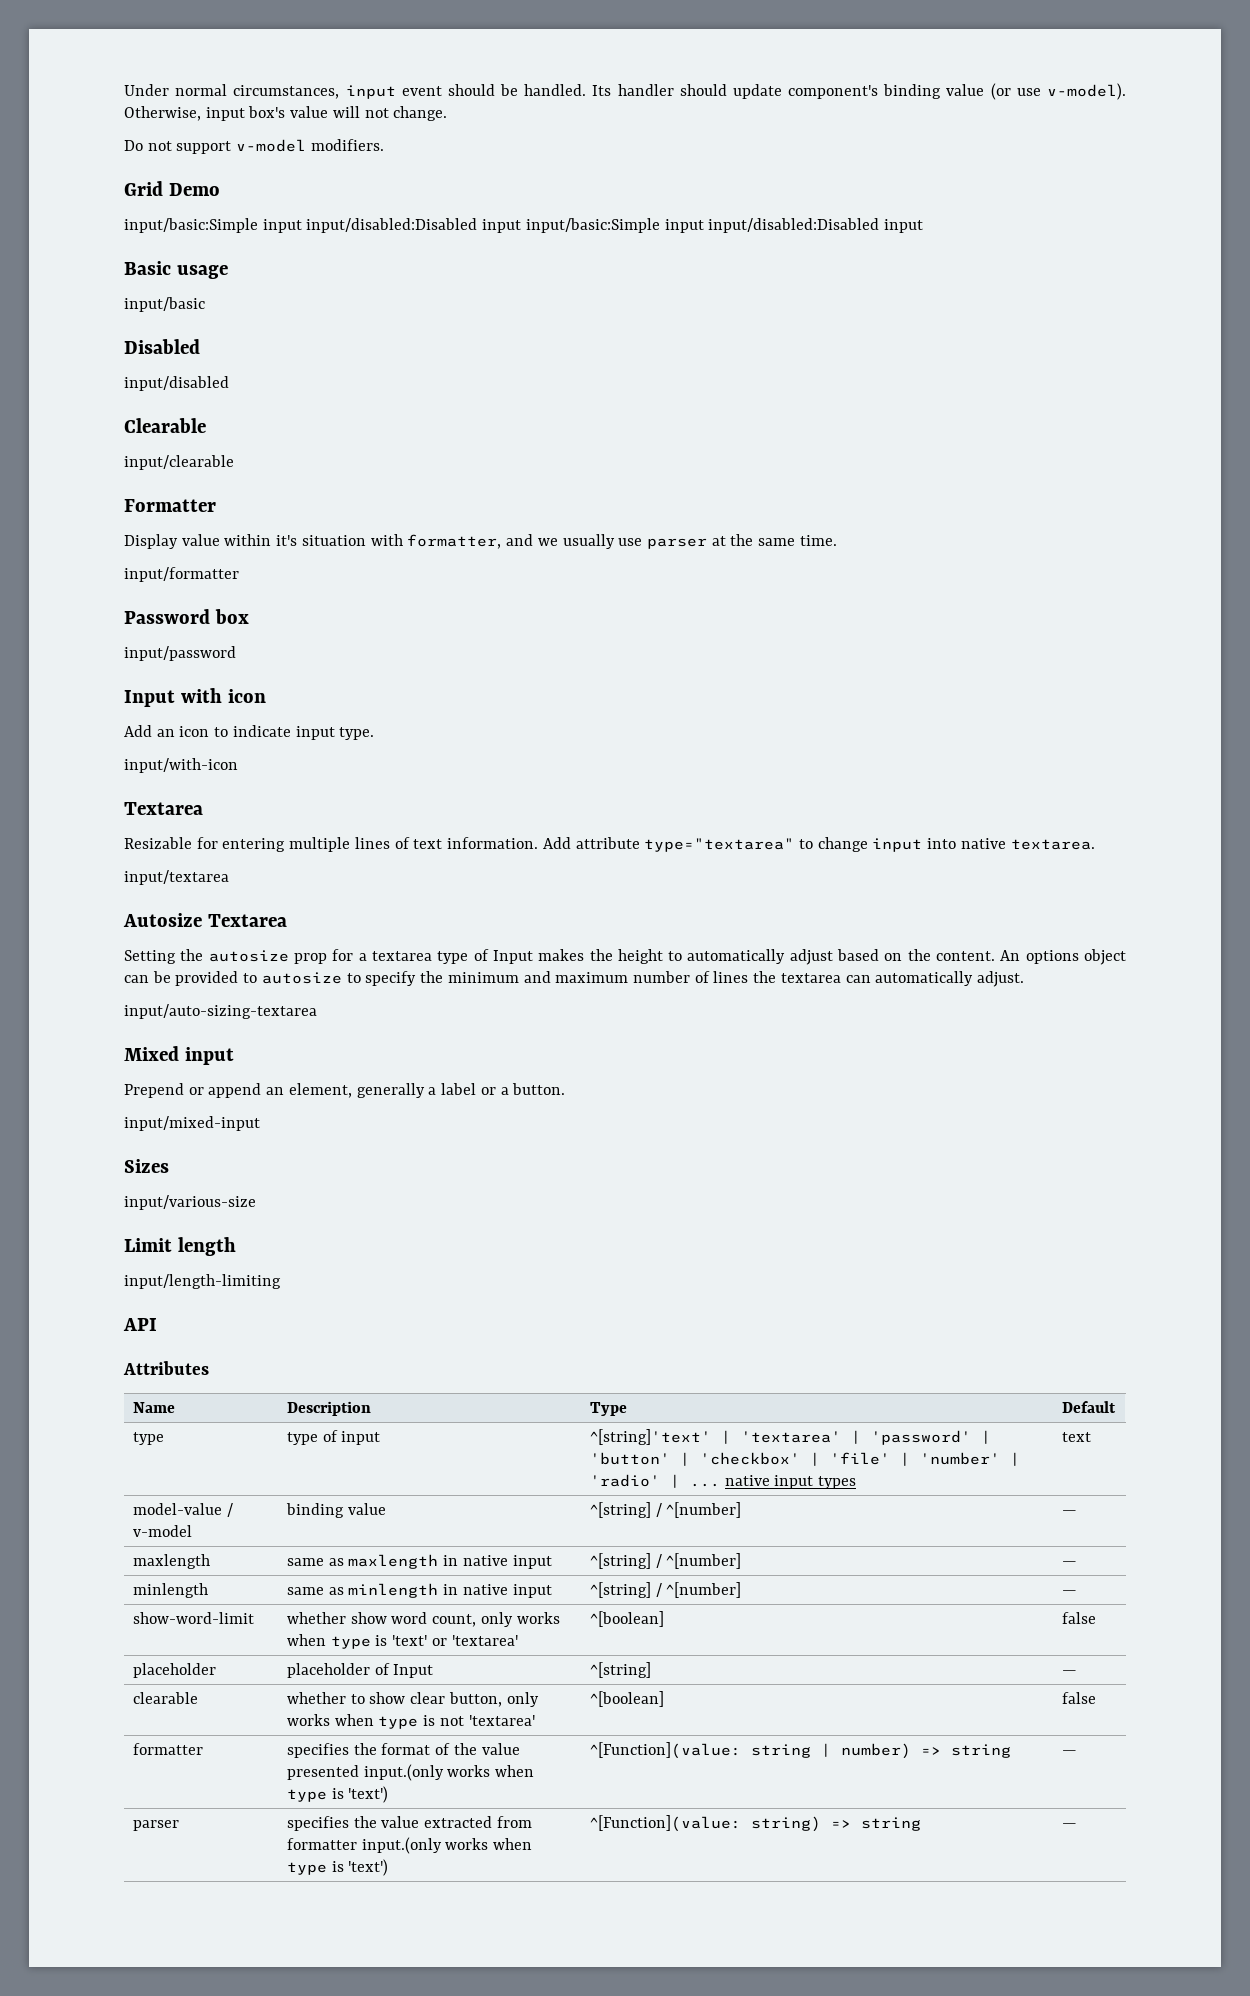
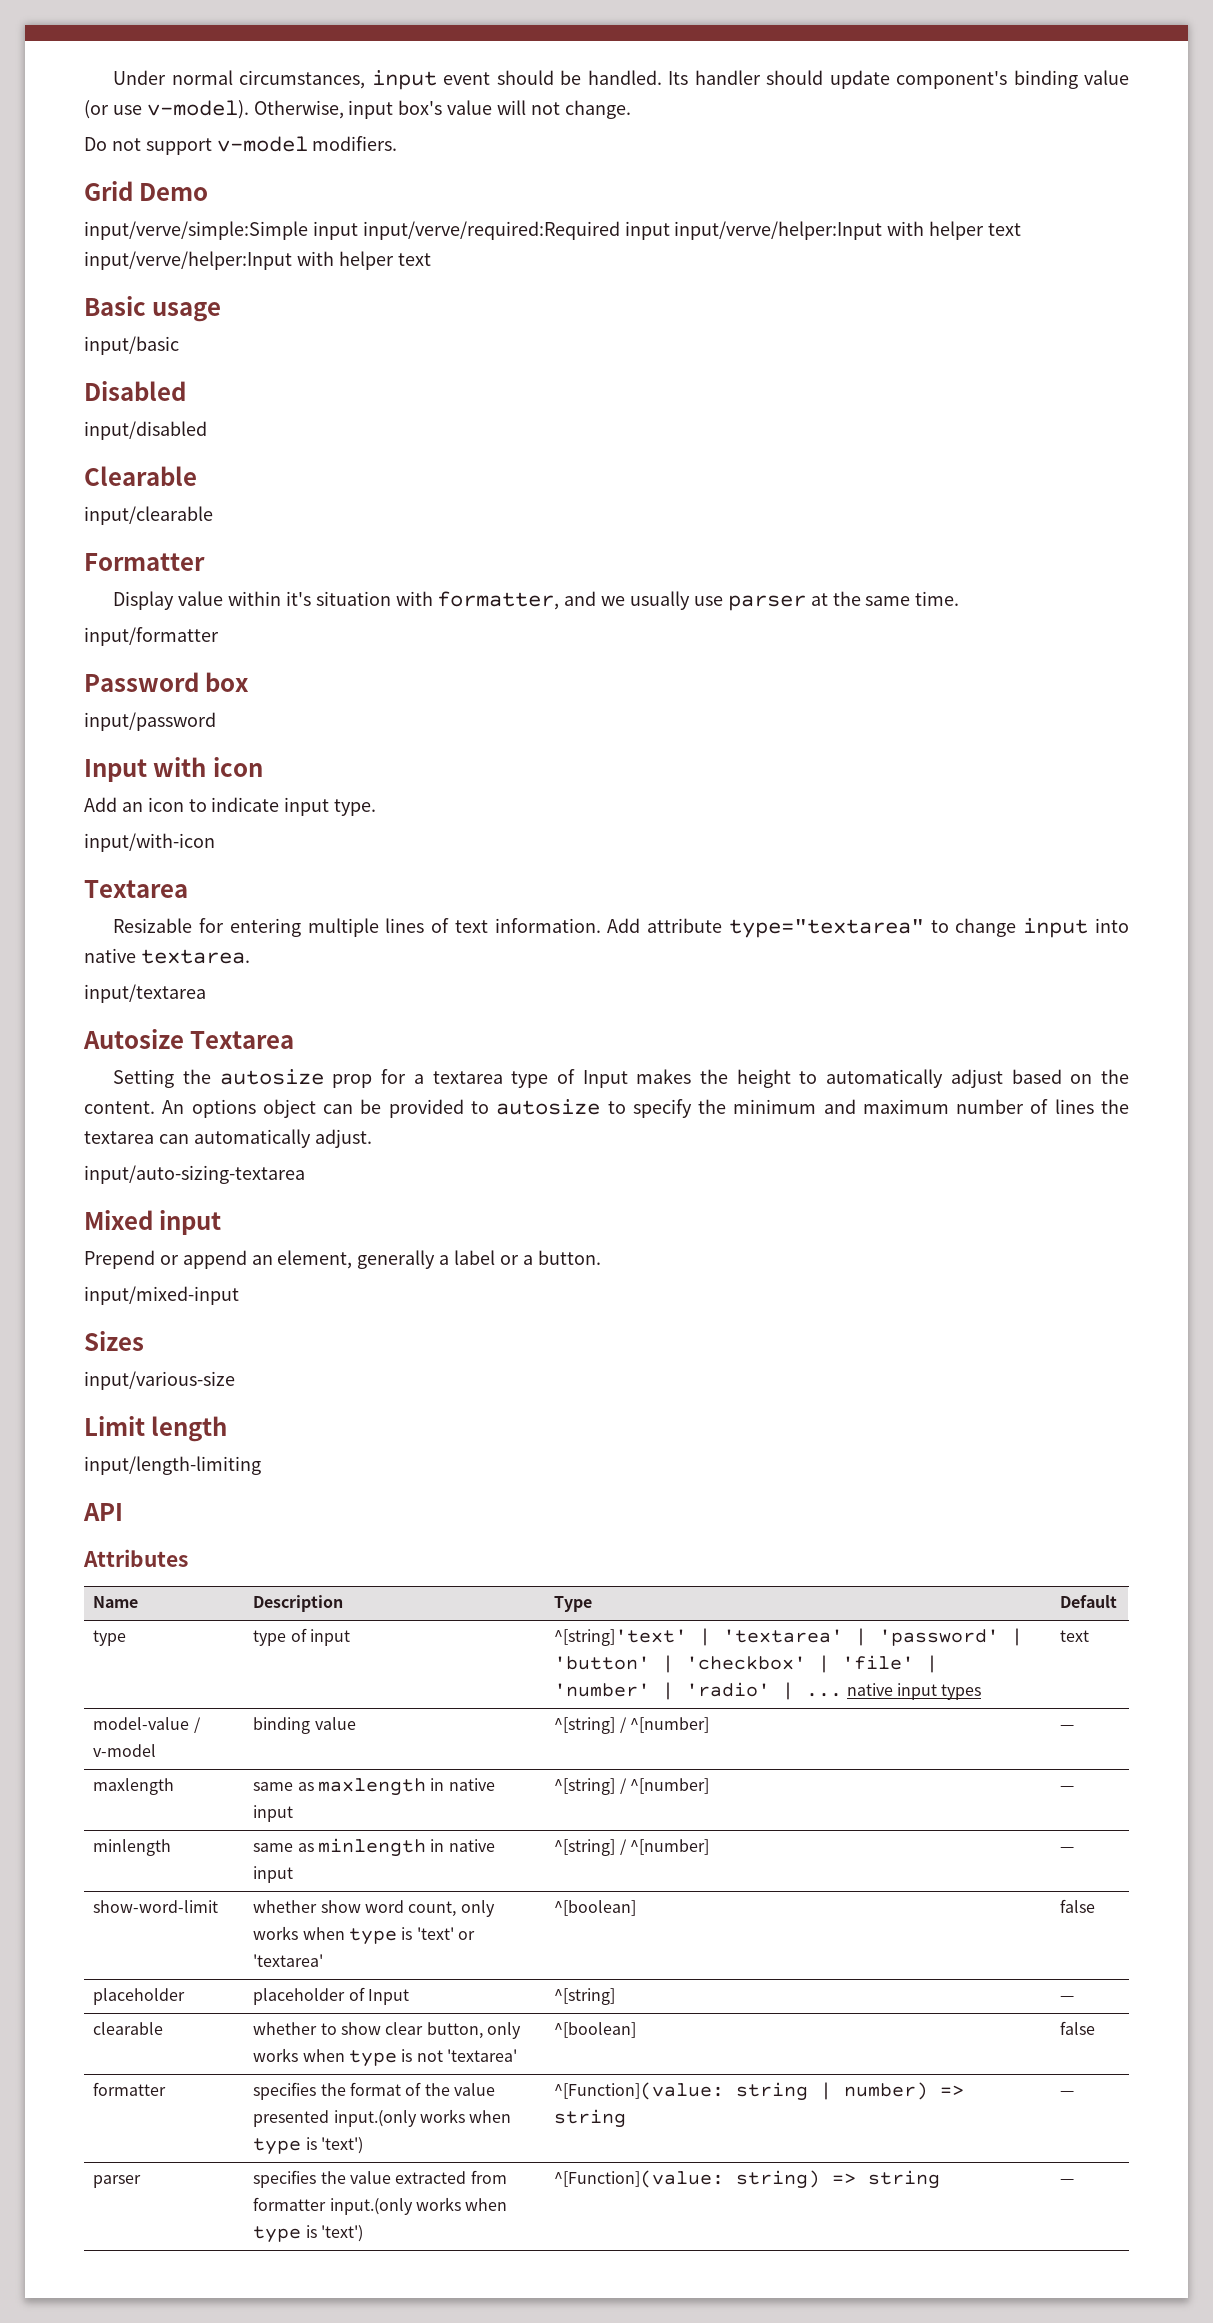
[124,218,924,233] input/basic:Simple input input/disabled:Disabled input input/basic:Simple input input/disabled:Disabled input -> [84,221,1022,240] [84,251,431,270] input/verve/simple:Simple input input/verve/required:Required input input/verve/helper:Input with helper text input/verve/helper:Input with helper text

